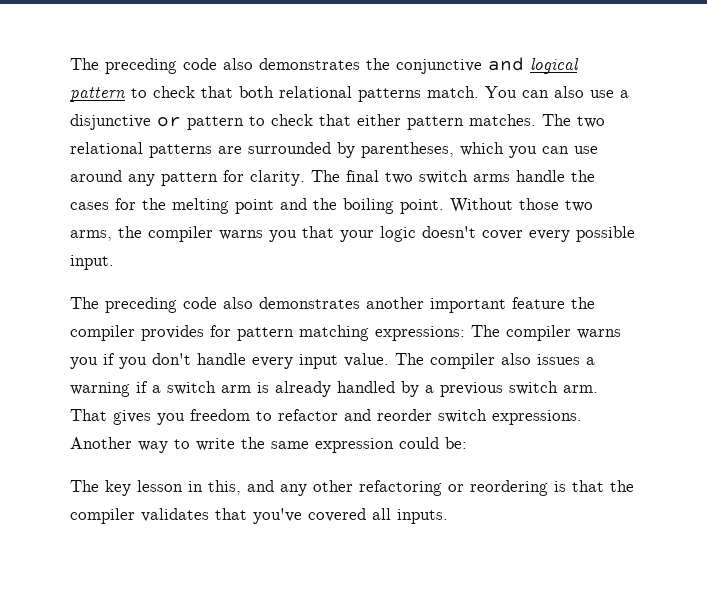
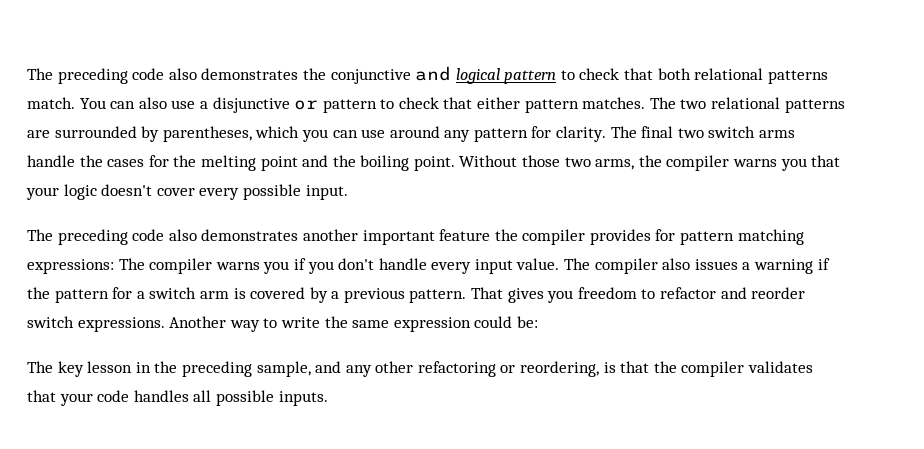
(148, 387) none -> [27,287,133,303] the pattern for
[275,381,395,397] already handled -> [250,287,306,299] covered
[509,381,598,395] switch arm. -> [409,289,467,303] pattern.
[208,480,241,495] this, -> [154,361,311,377] the preceding sample,
[470,480,548,496] reordering -> [520,361,600,377] reordering,
[253,508,391,524] you've covered all -> [59,390,274,406] your code handles all possible

